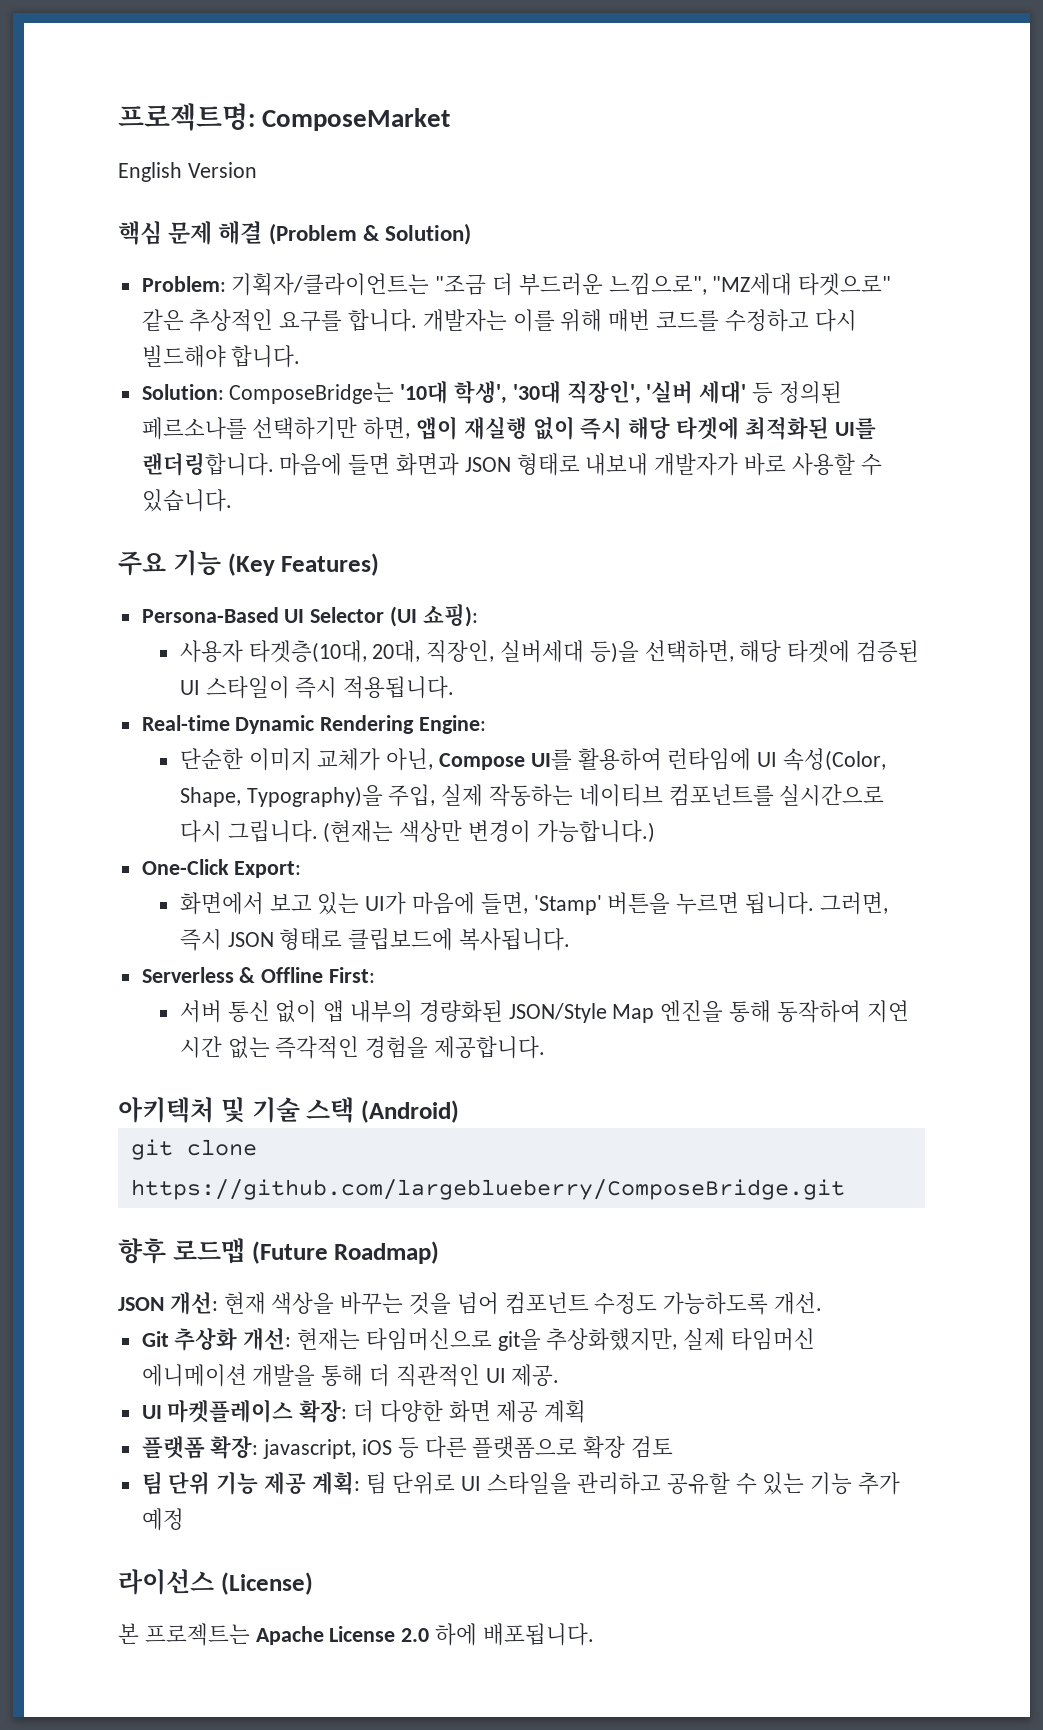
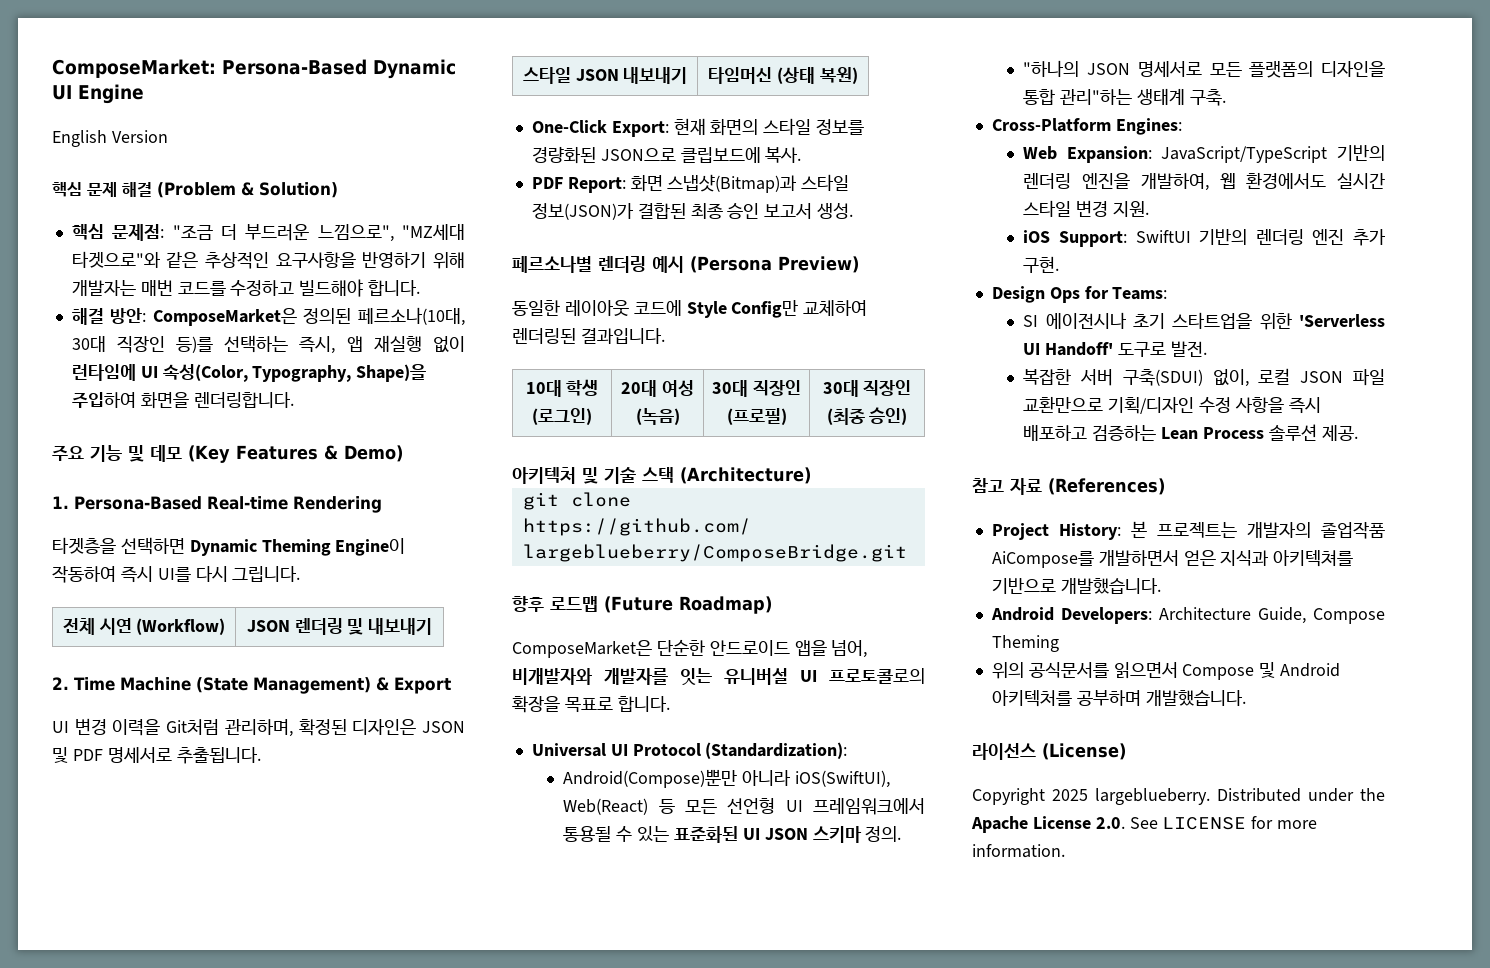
[118,103,451,131] 프로젝트명: ComposeMarket -> [52,59,456,79] [52,84,144,104] ComposeMarket: Persona-Based Dynamic UI Engine
[141,273,430,296] Problem: 기획자/클라이언트는 -> [71,224,165,241] 핵심 문제점:
[798,273,892,296] 타겟으로" -> [71,251,161,268] 타겟으로"와
[279,309,603,332] 요구를 합니다. 개발자는 이를 위해 -> [275,252,465,269] [71,280,136,296] 요구사항을 반영하기 위해 개발자는
[814,309,857,332] 다시 -> (295, 288) none
[141,381,842,404] [141,416,876,440] [141,453,882,476] [141,489,232,512] [118,550,380,576] [141,604,478,627] [179,640,920,663] [179,676,455,699] [141,715,487,734] [179,748,887,771] [179,784,885,807] [179,820,655,843] [141,859,302,878] [179,892,888,915] [179,928,571,951] [141,967,376,983] [179,1000,909,1023] [179,1036,546,1059] Solution: ComposeBridge는 '10대 학생', '30대 직장인', '실버 세대' 등 정의된 페르소나를 선택하기만 하면, 앱이 재실행 없이 즉시 해당 타겟에 최적화된 UI를 랜더링합니다. 마음에 들면 화면과 JSON 형태로 내보내 개발자가 바로 사용할 수 있습니다. // 주요 기능 (Key Features) // Persona-Based UI Selector (UI 쇼핑): // 사용자 타겟층(10대, 20대, 직장인, 실버세대 등)을 선택하면, 해당 타겟에 검증된 UI 스타일이 즉시 적용됩니다. // Real-time Dynamic Rendering Engine: // 단순한 이미지 교체가 아닌, Compose UI를 활용하여 런타임에 UI 속성(Color, Shape, Typography)을 주입, 실제 작동하는 네이티브 컴포넌트를 실시간으로 다시 그립니다. (현재는 색상만 변경이 가능합니다.) // One-Click Export: // 화면에서 보고 있는 UI가 마음에 들면, 'Stamp' 버튼을 누르면 됩니다. 그러면, 즉시 JSON 형태로 클립보드에 복사됩니다. // Serverless & Offline First: // 서버 통신 없이 앱 내부의 경량화된 JSON/Style Map 엔진을 통해 동작하여 지연 시간 없는 즉각적인 경험을 제공합니다. -> [71,307,465,326] [71,335,466,354] [71,364,427,382] [71,391,294,409] [52,445,403,463] [52,496,382,513] [52,537,406,556] [52,565,301,583] [62,618,226,635] [246,618,433,635] [52,677,451,694] [52,718,466,737] [52,747,261,764] [522,67,688,84] [708,67,858,84] [531,118,865,137] [531,146,802,164] [531,174,850,193] [531,203,854,220] [512,256,859,273] [512,300,868,318] [512,328,665,344] [525,379,599,397] [532,408,592,425] [621,380,694,397] [635,408,680,425] [712,380,801,397] [726,408,787,425] [822,380,912,397] [826,407,908,425] 해결 방안: ComposeMarket은 정의된 페르소나(10대, 30대 직장인 등)를 선택하는 즉시, 앱 재실행 없이 런타임에 UI 속성(Color, Typography, Shape)을 주입하여 화면을 렌더링합니다. // 주요 기능 및 데모 (Key Features & Demo) // 1. Persona-Based Real-time Rendering // 타겟층을 선택하면 Dynamic Theming Engine이 작동하여 즉시 UI를 다시 그립니다. // 전체 시연 (Workflow) | JSON 렌더링 및 내보내기 // 2. Time Machine (State Management) & Export // UI 변경 이력을 Git처럼 관리하며, 확정된 디자인은 JSON 및 PDF 명세서로 추출됩니다. // 스타일 JSON 내보내기 | 타임머신 (상태 복원) // One-Click Export: 현재 화면의 스타일 정보를 경량화된 JSON으로 클립보드에 복사. // PDF Report: 화면 스냅샷(Bitmap)과 스타일 정보(JSON)가 결합된 최종 승인 보고서 생성. // 페르소나별 렌더링 예시 (Persona Preview) // 동일한 레이아웃 코드에 Style Config만 교체하여 렌더링된 결과입니다. // 10대 학생 (로그인) | 20대 여성 (녹음) | 30대 직장인 (프로필) | 30대 직장인 (최종 승인)
[361,1100,459,1123] (Android) -> [680,467,811,484] (Architecture)
[118,1292,823,1315] [141,1328,816,1351] [141,1364,560,1387] [141,1399,587,1423] [141,1436,674,1459] [141,1471,900,1495] [141,1508,184,1531] [118,1569,313,1595] [118,1623,594,1646] JSON 개선: 현재 색상을 바꾸는 것을 넘어 컴포넌트 수정도 가능하도록 개선. // Git 추상화 개선: 현재는 타임머신으로 git을 추상화했지만, 실제 타임머신 에니메이션 개발을 통해 더 직관적인 UI 제공. // UI 마켓플레이스 확장: 더 다양한 화면 제공 계획 // 플랫폼 확장: javascript, iOS 등 다른 플랫폼으로 확장 검토 // 팀 단위 기능 제공 계획: 팀 단위로 UI 스타일을 관리하고 공유할 수 있는 기능 추가 예정 // 라이선스 (License) // 본 프로젝트는 Apache License 2.0 하에 배포됩니다. -> [512,639,868,658] [512,668,925,685] [512,696,670,713] [531,742,848,759] [563,769,891,788] [563,798,925,815] [563,826,902,843] [1023,60,1385,78] [1023,88,1227,106] [991,118,1182,135] [1023,145,1385,163] [1023,172,1385,191] [1023,200,1150,217] [1023,229,1386,247] [1023,256,1060,273] [991,286,1168,303] [1023,312,1385,330] [1023,341,1208,357] [1023,368,1385,387] [1023,396,1321,414] [1023,424,1358,441] [972,478,1165,495] [991,521,1385,540] [991,550,1354,568] [991,578,1161,594] [990,607,1385,624] [991,635,1059,652] [991,662,1341,680] [991,690,1246,707] [972,743,1126,760] [972,788,1385,805] [971,816,1318,833] [972,844,1065,858] ComposeMarket은 단순한 안드로이드 앱을 넘어, 비개발자와 개발자를 잇는 유니버설 UI 프로토콜로의 확장을 목표로 합니다. // Universal UI Protocol (Standardization): // Android(Compose)뿐만 아니라 iOS(SwiftUI), Web(React) 등 모든 선언형 UI 프레임워크에서 통용될 수 있는 표준화된 UI JSON 스키마 정의. // "하나의 JSON 명세서로 모든 플랫폼의 디자인을 통합 관리"하는 생태계 구축. // Cross-Platform Engines: // Web Expansion: JavaScript/TypeScript 기반의 렌더링 엔진을 개발하여, 웹 환경에서도 실시간 스타일 변경 지원. // iOS Support: SwiftUI 기반의 렌더링 엔진 추가 구현. // Design Ops for Teams: // SI 에이전시나 초기 스타트업을 위한 'Serverless UI Handoff' 도구로 발전. // 복잡한 서버 구축(SDUI) 없이, 로컬 JSON 파일 교환만으로 기획/디자인 수정 사항을 즉시 배포하고 검증하는 Lean Process 솔루션 제공. // 참고 자료 (References) // Project History: 본 프로젝트는 개발자의 졸업작품 AiCompose를 개발하면서 얻은 지식과 아키텍쳐를 기반으로 개발했습니다. // Android Developers: Architecture Guide, Compose Theming // 위의 공식문서를 읽으면서 Compose 및 Android 아키텍처를 공부하며 개발했습니다. // 라이선스 (License) // Copyright 2025 largeblueberry. Distributed under the Apache License 2.0. See LICENSE for more information.

